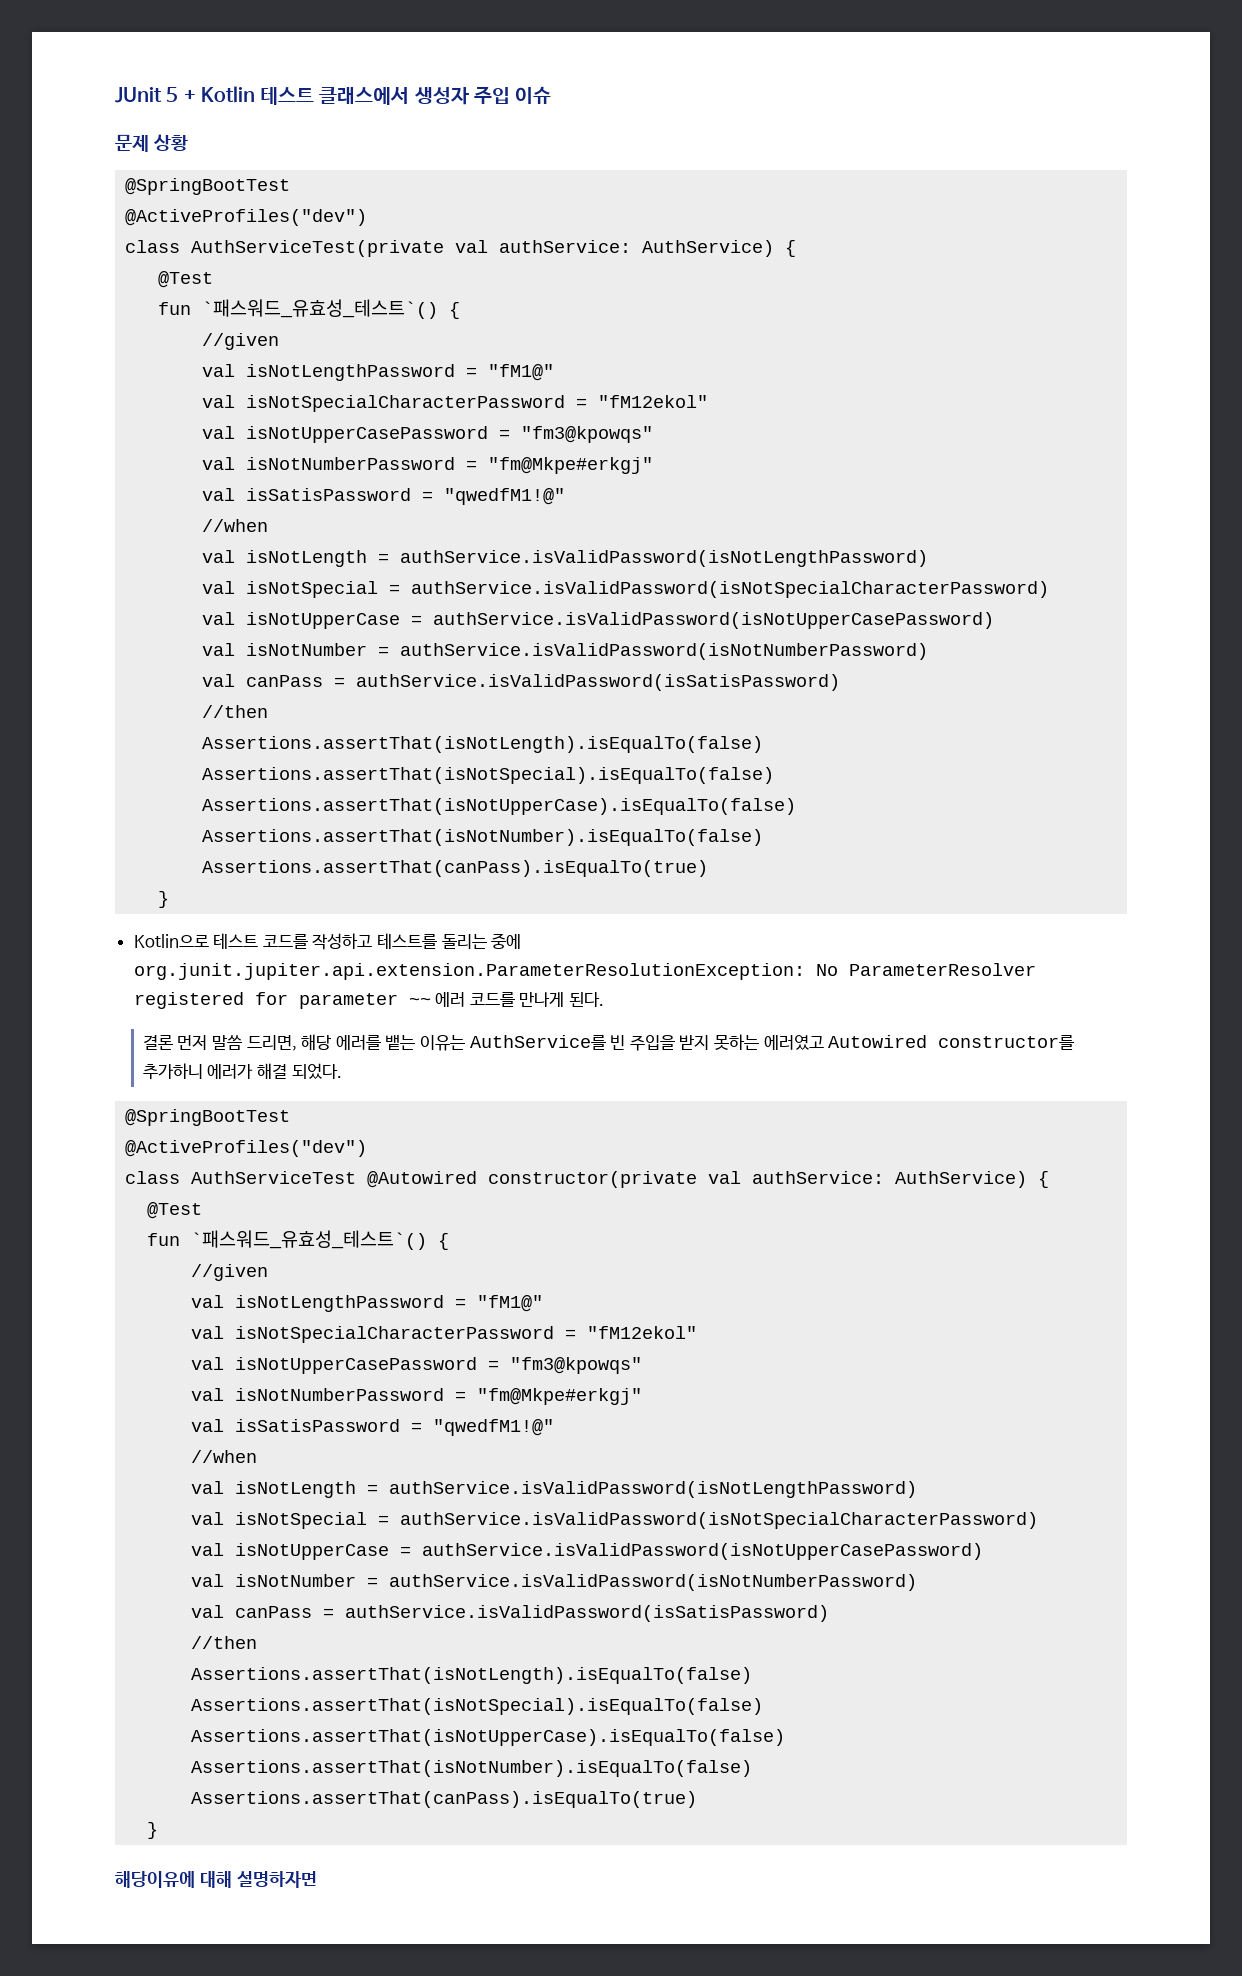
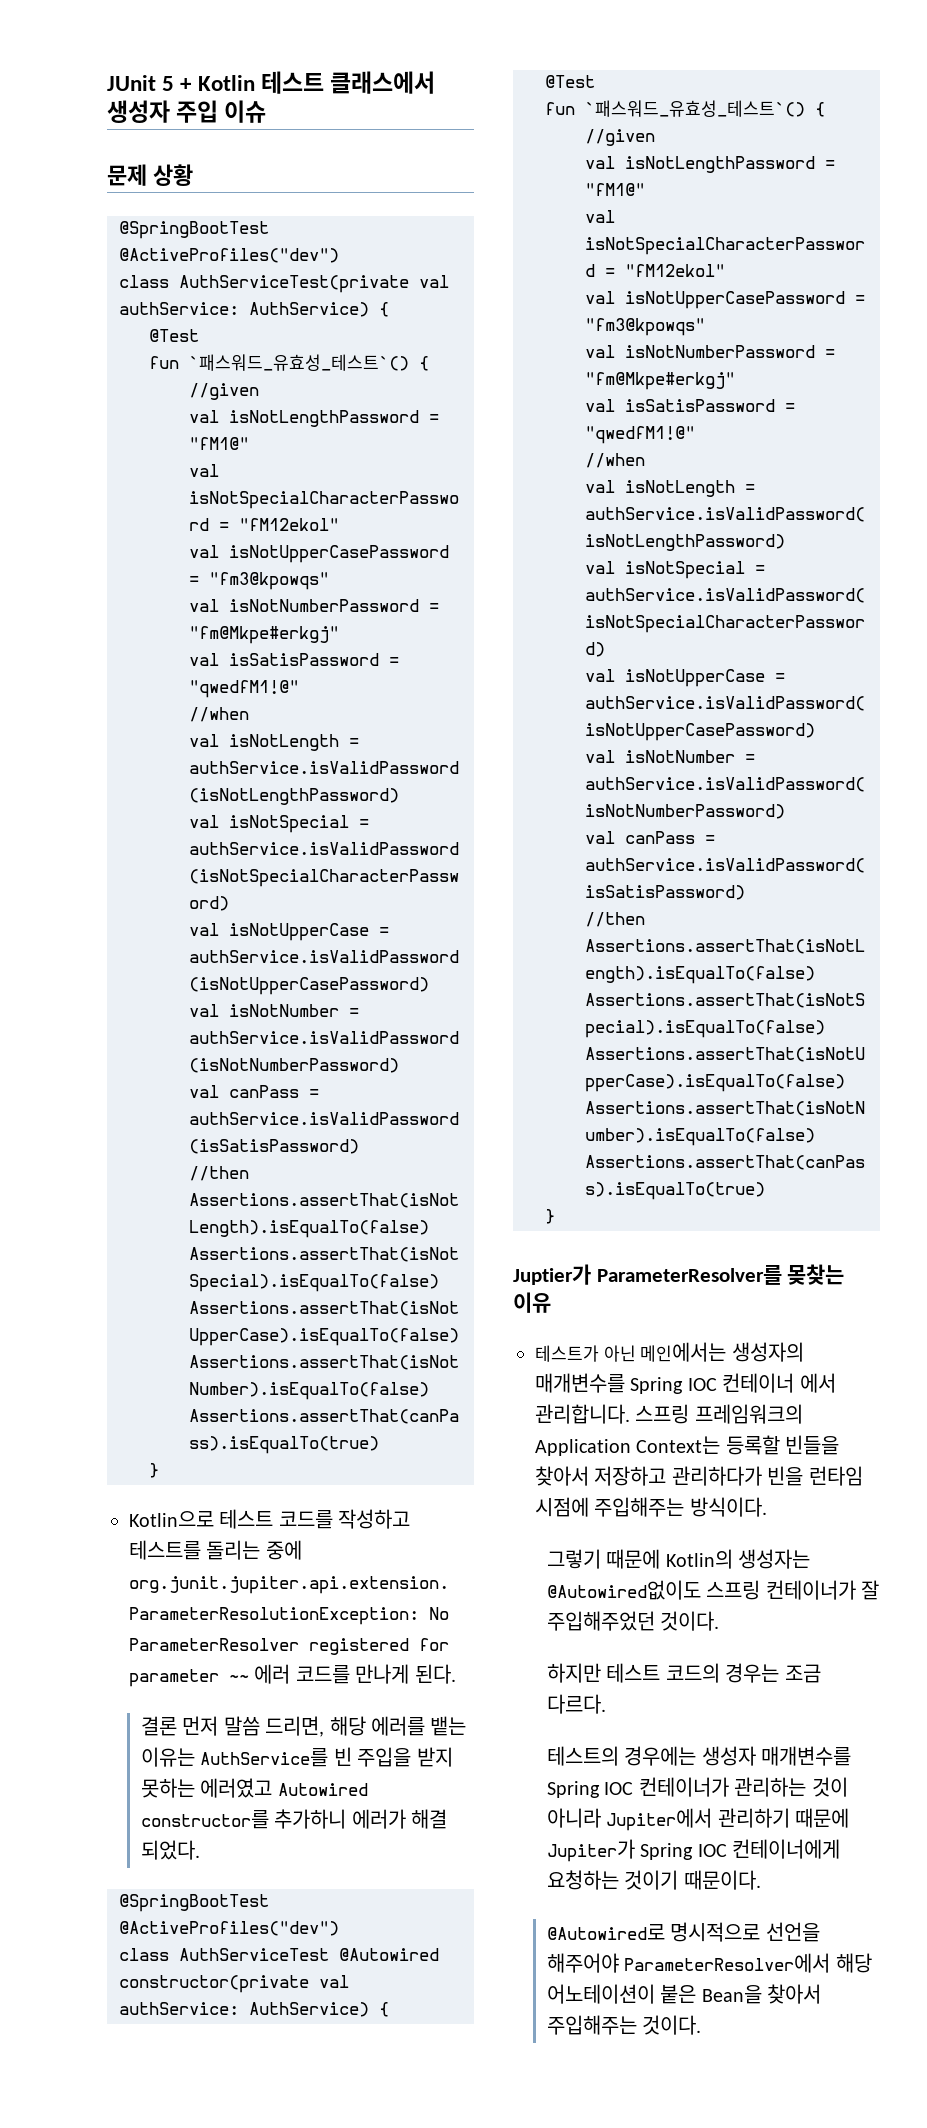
[115,1871,317,1888] 해당이유에 대해 설명하자면 -> [513,1264,845,1285] [513,1292,551,1313] [535,1342,804,1362] [535,1373,836,1394] [535,1404,803,1424] [535,1435,840,1456] [535,1466,863,1486] [535,1497,767,1517] [547,1549,811,1569] [547,1580,880,1600] [547,1611,720,1631] [547,1663,821,1683] [547,1694,607,1714] [547,1746,852,1766] [547,1777,848,1798] [547,1808,850,1831] [547,1839,841,1862] [547,1870,761,1890] [547,1922,820,1942] [547,1953,872,1973] [547,1984,822,2004] [547,2015,702,2035] Juptier가 ParameterResolver를 몾찾는 이유 // 테스트가 아닌 메인에서는 생성자의 매개변수를 Spring IOC 컨테이너 에서 관리합니다. 스프링 프레임워크의 Application Context는 등록할 빈들을 찾아서 저장하고 관리하다가 빈을 런타임 시점에 주입해주는 방식이다. // 그렇기 때문에 Kotlin의 생성자는 @Autowired없이도 스프링 컨테이너가 잘 주입해주었던 것이다. // 하지만 테스트 코드의 경우는 조금 다르다. // 테스트의 경우에는 생성자 매개변수를 Spring IOC 컨테이너가 관리하는 것이 아니라 Jupiter에서 관리하기 때문에 Jupiter가 Spring IOC 컨테이너에게 요청하는 것이기 때문이다. // @Autowired로 명시적으로 선언을 해주어야 ParameterResolver에서 해당 어노테이션이 붙은 Bean을 찾아서 주입해주는 것이다.

